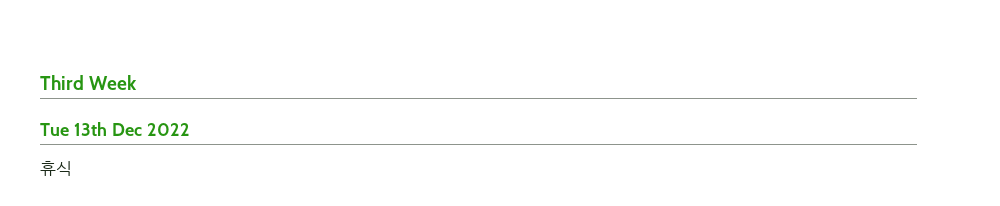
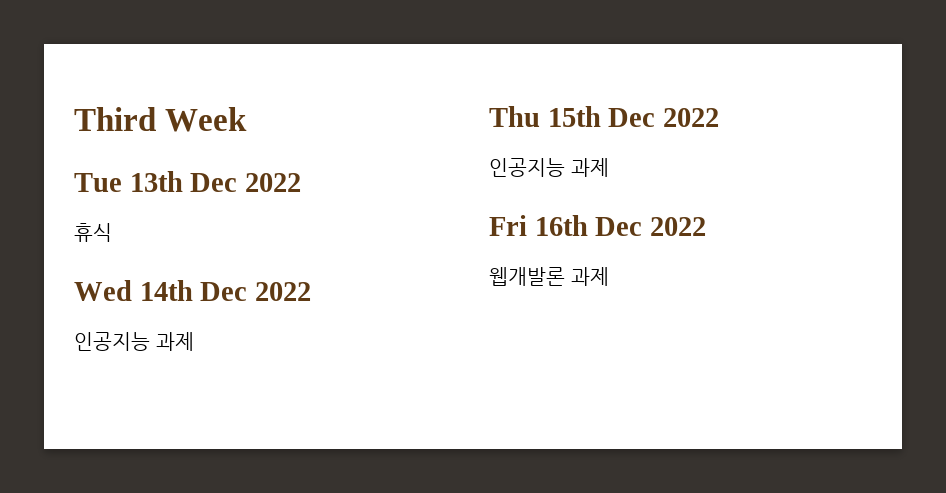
(72, 168) none -> [74,280,312,301] [74,332,194,351] [489,106,720,127] [489,158,609,177] [489,215,707,236] [489,267,609,286] // Wed 14th Dec 2022 // 인공지능 과제 // Thu 15th Dec 2022 // 인공지능 과제 // Fri 16th Dec 2022 // 웹개발론 과제

